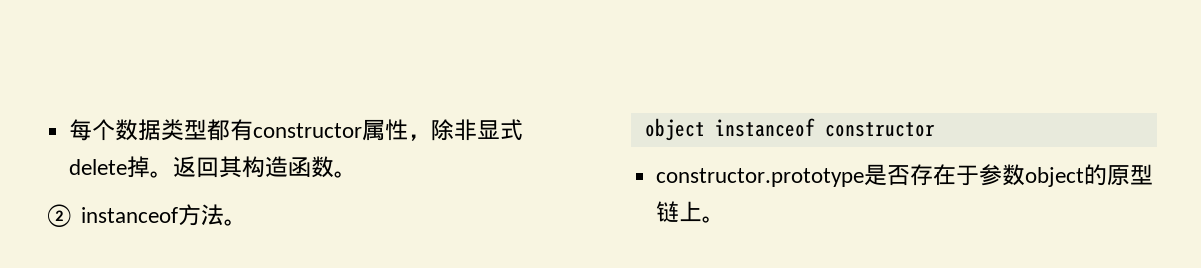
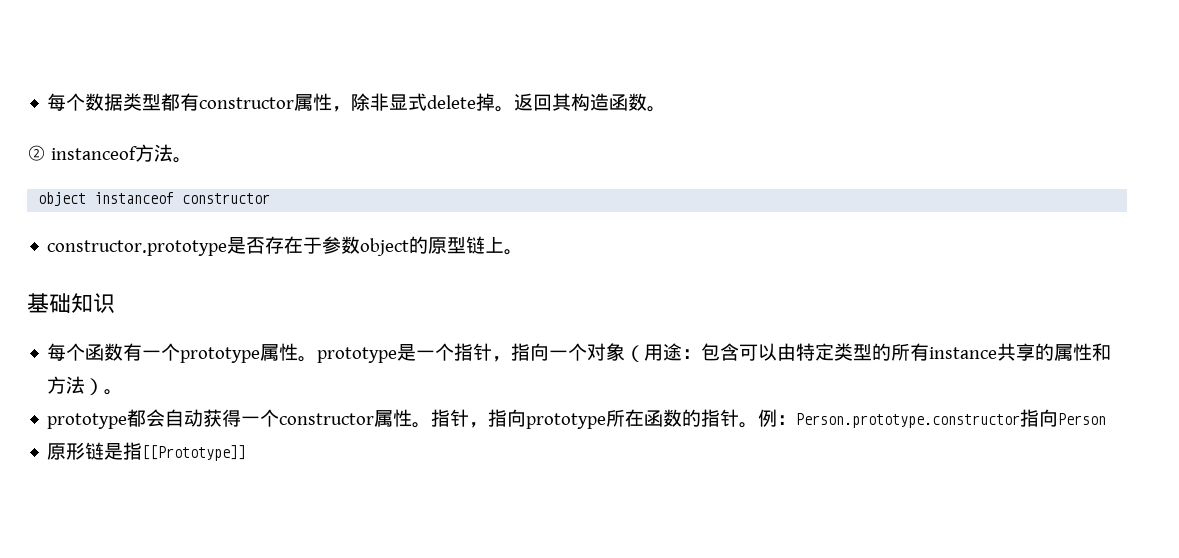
(726, 219) none -> [27,293,115,313] [47,343,1112,363] [47,376,124,395] [47,409,1107,429] [47,442,247,461] // 基础知识 // 每个函数有一个prototype属性。prototype是一个指针，指向一个对象（用途：包含可以由特定类型的所有instance共享的属性和方法）。 // prototype都会自动获得一个constructor属性。指针，指向prototype所在函数的指针。例：Person.prototype.constructor指向Person // 原形链是指[[Prototype]]

